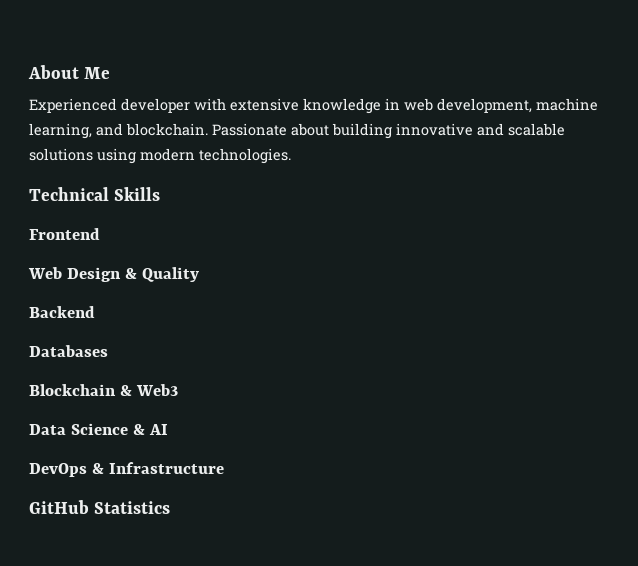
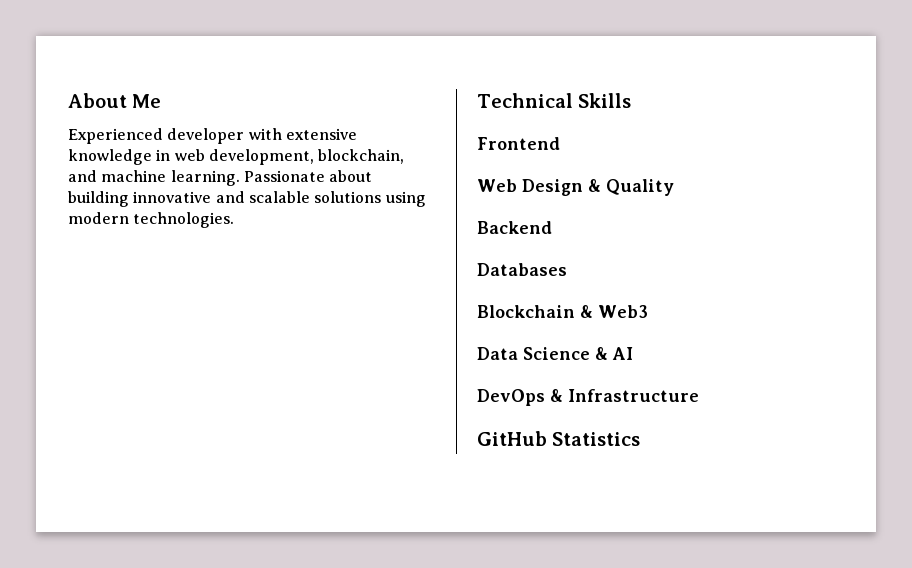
[536,98,598,111] [29,123,208,139] machine learning, and blockchain. -> [318,149,405,164] [68,170,240,186] blockchain, and machine learning.

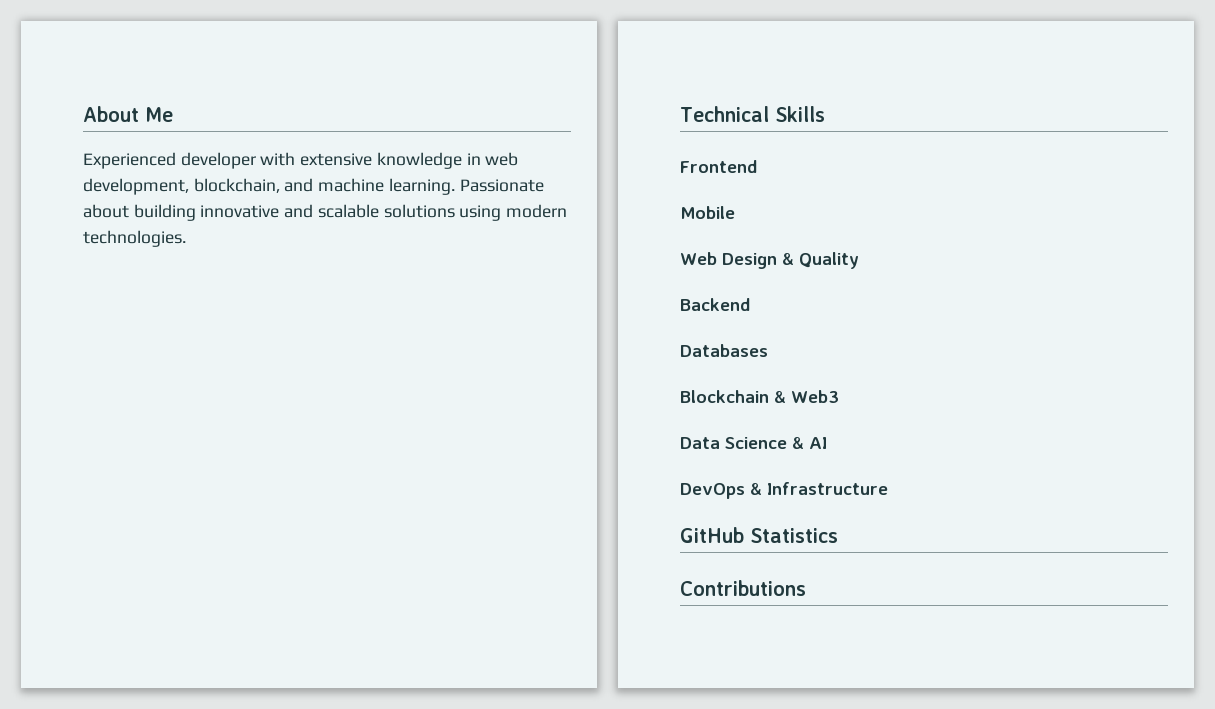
(560, 143) none -> [680,206,735,219] // Mobile
(641, 439) none -> [680,580,806,596] // Contributions

